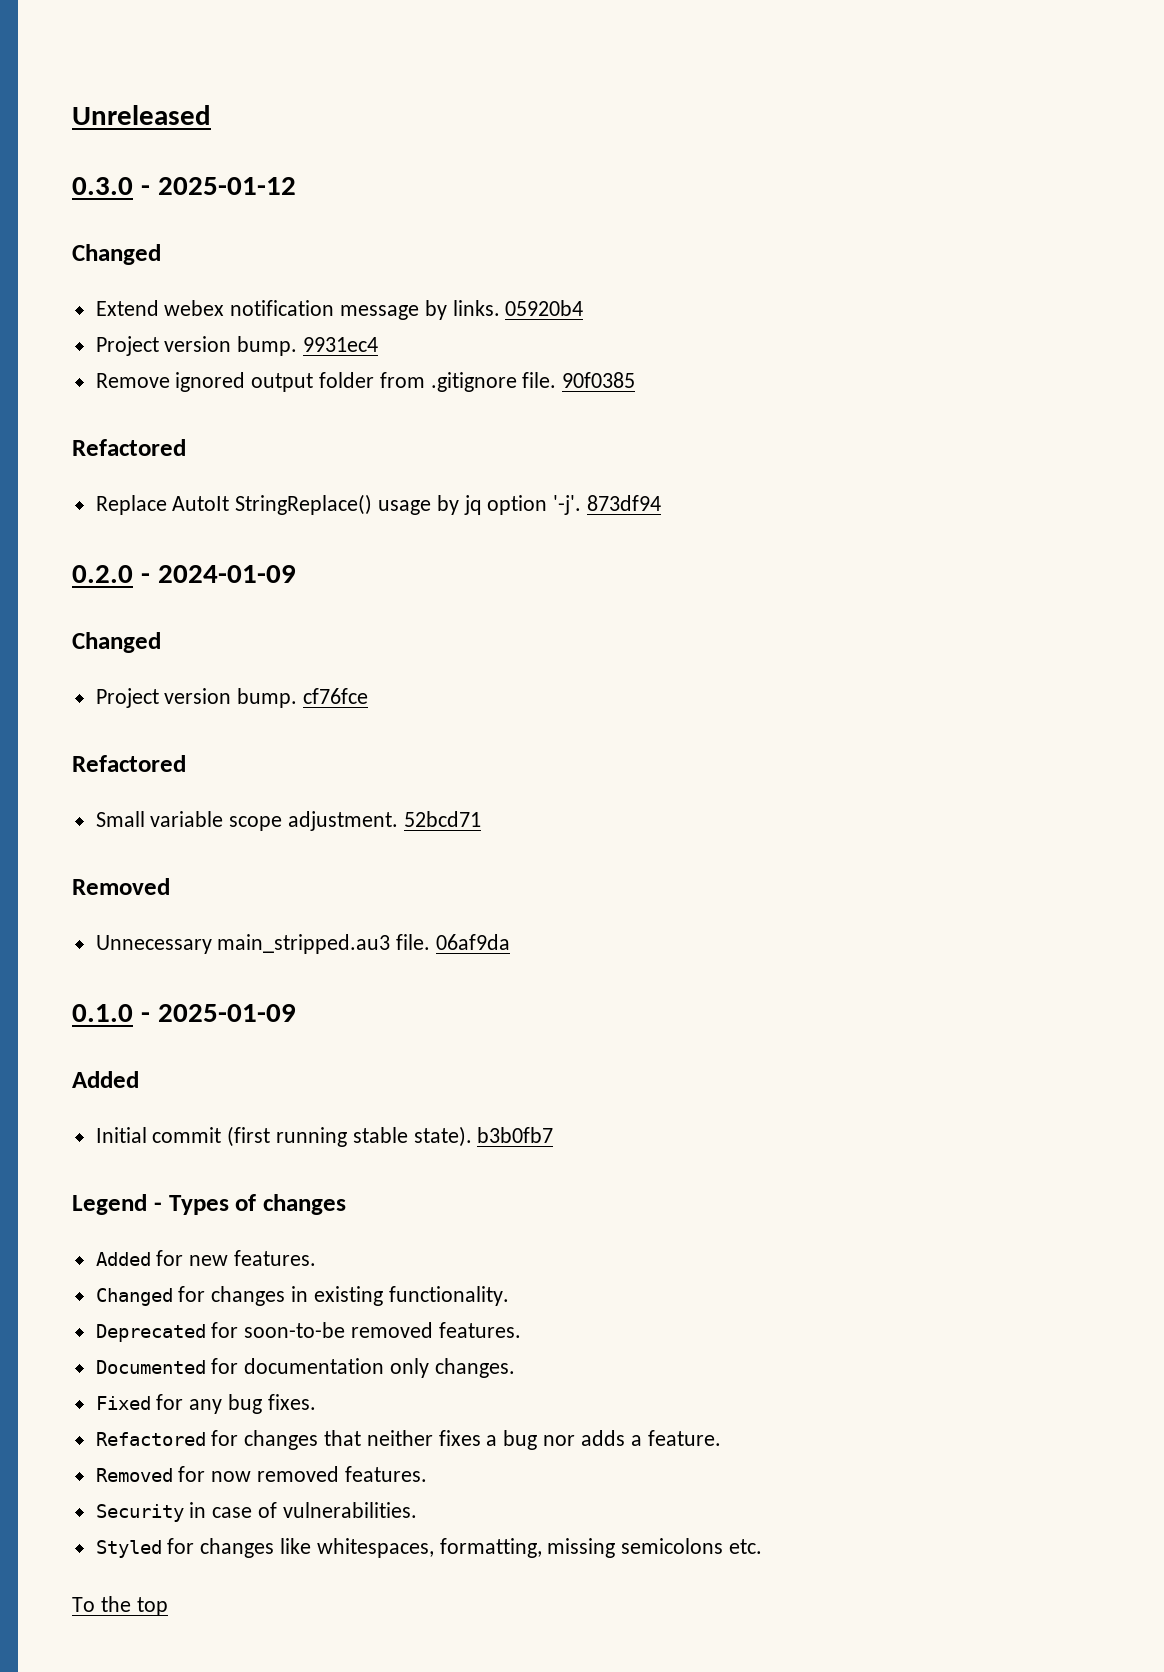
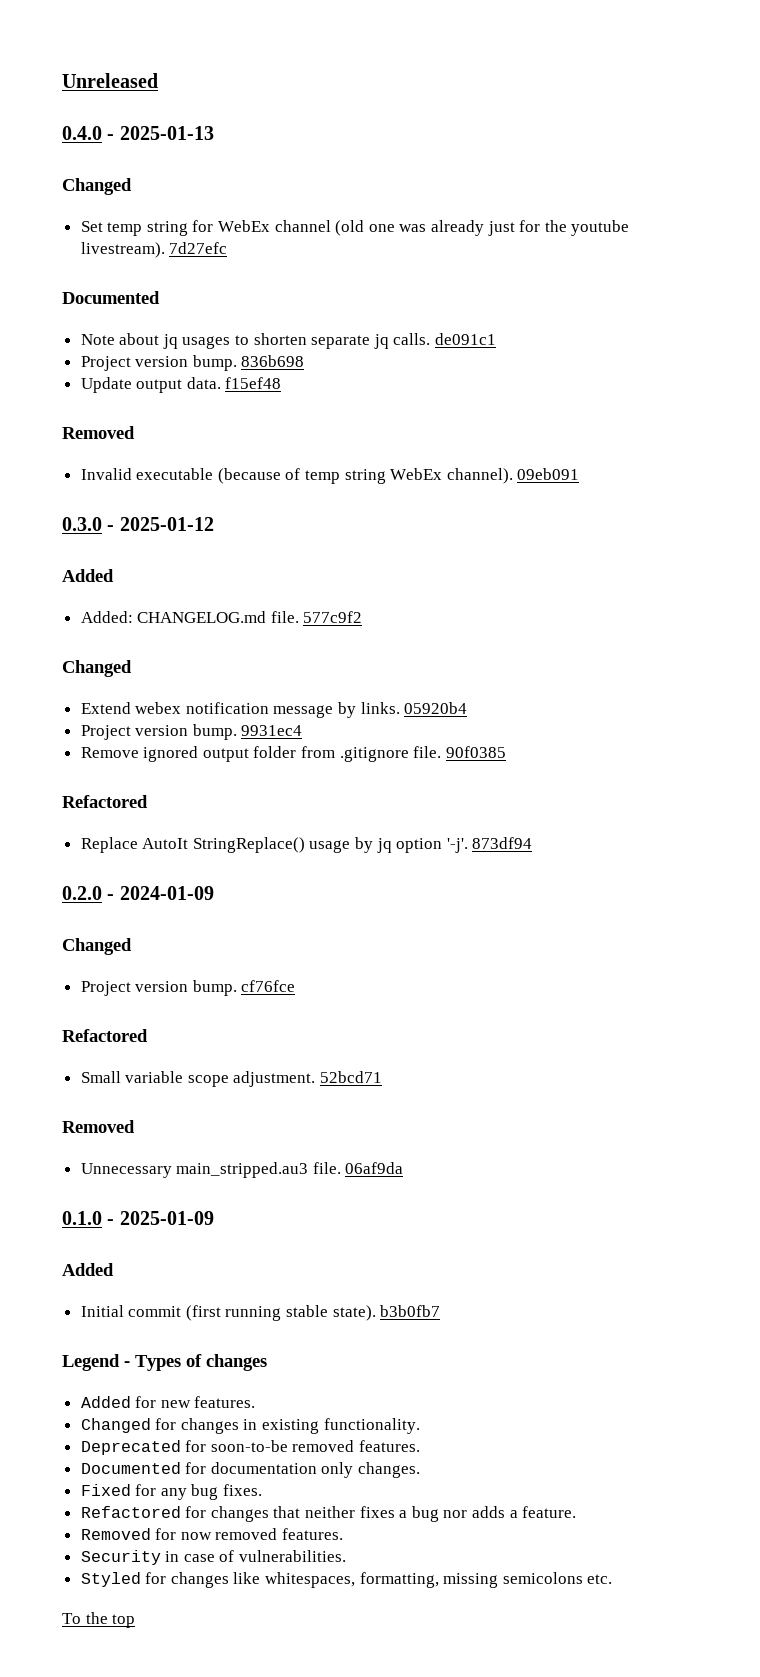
[72,177,296,195] 0.3.0 - 2025-01-12 -> [62,126,214,140] [62,178,132,195] [80,220,630,236] [80,242,228,258] [62,291,160,304] [80,333,497,349] [80,355,305,371] [80,377,282,393] [62,426,135,439] [80,468,580,484] [62,517,214,531] [62,569,114,582] [80,611,363,623] 0.4.0 - 2025-01-13 // Changed // Set temp string for WebEx channel (old one was already just for the youtube livestream). 7d27efc // Documented // Note about jq usages to shorten separate jq calls. de091c1 // Project version bump. 836b698 // Update output data. f15ef48 // Removed // Invalid executable (because of temp string WebEx channel). 09eb091 // 0.3.0 - 2025-01-12 // Added // Added: CHANGELOG.md file. 577c9f2

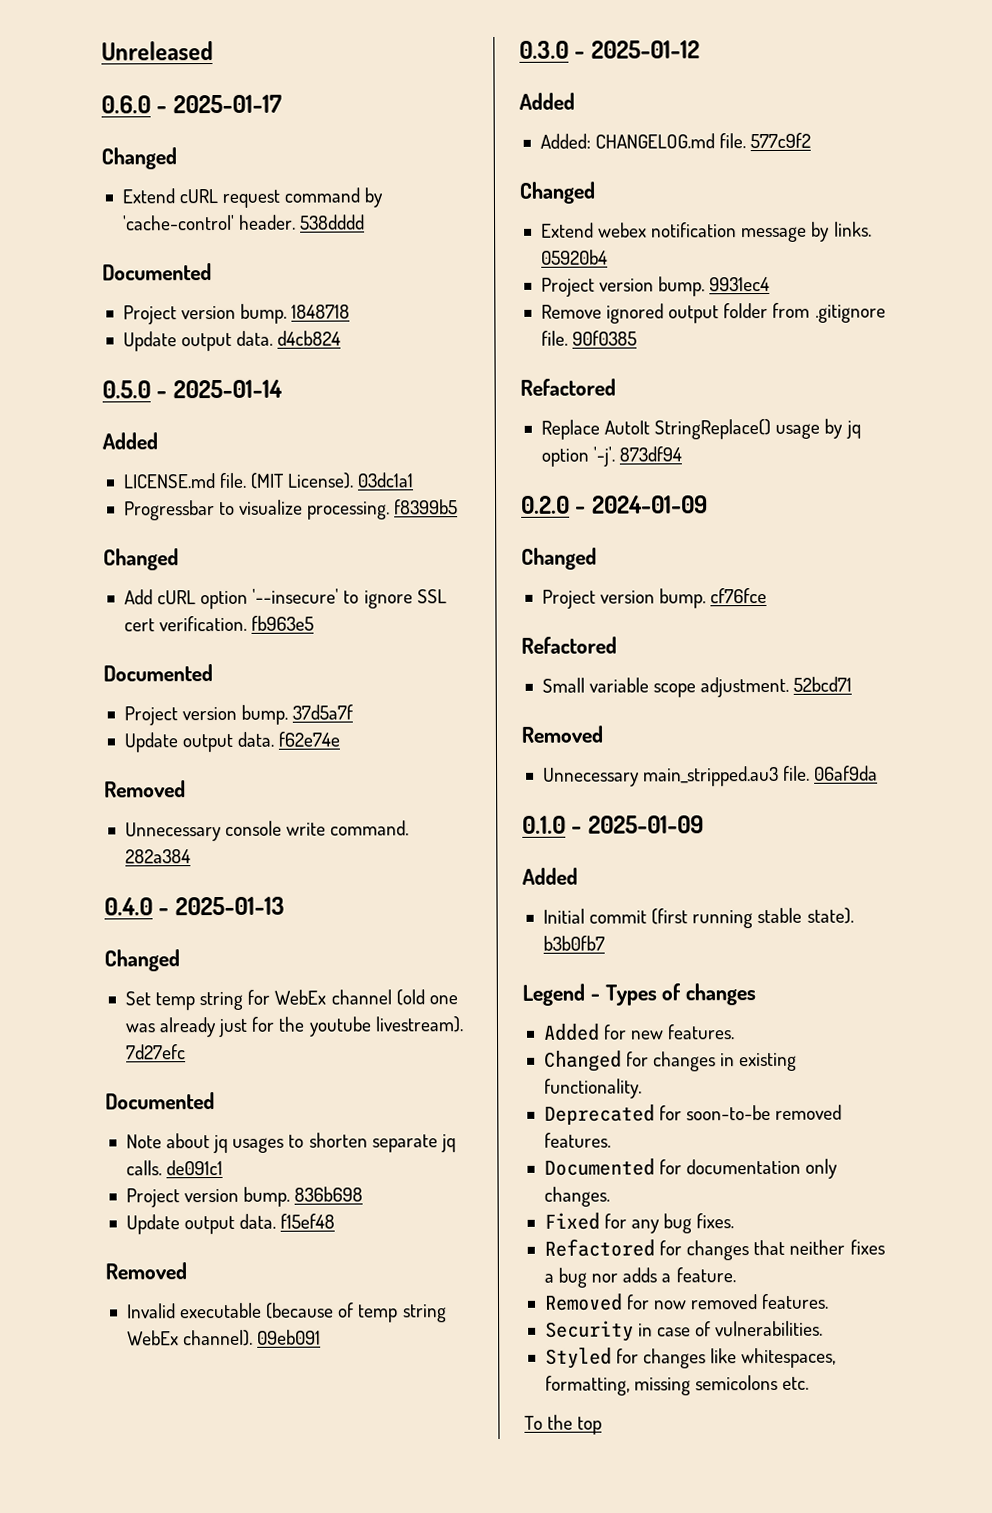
(158, 80) none -> [101,94,282,114] [101,147,177,170] [121,187,384,208] [122,214,366,231] [102,263,212,281] [122,303,351,325] [122,330,342,352] [102,379,283,399] [102,432,158,450] [122,472,415,489] [123,499,459,521] [103,548,179,571] [123,588,447,610] [123,615,315,632] [103,664,213,682] [123,704,354,726] [123,731,341,753] [104,780,186,798] [124,820,410,842] [124,849,191,864] // 0.6.0 - 2025-01-17 // Changed // Extend cURL request command by 'cache-control' header. 538dddd // Documented // Project version bump. 1848718 // Update output data. d4cb824 // 0.5.0 - 2025-01-14 // Added // LICENSE.md file. (MIT License). 03dc1a1 // Progressbar to visualize processing. f8399b5 // Changed // Add cURL option '--insecure' to ignore SSL cert verification. fb963e5 // Documented // Project version bump. 37d5a7f // Update output data. f62e74e // Removed // Unnecessary console write command. 282a384

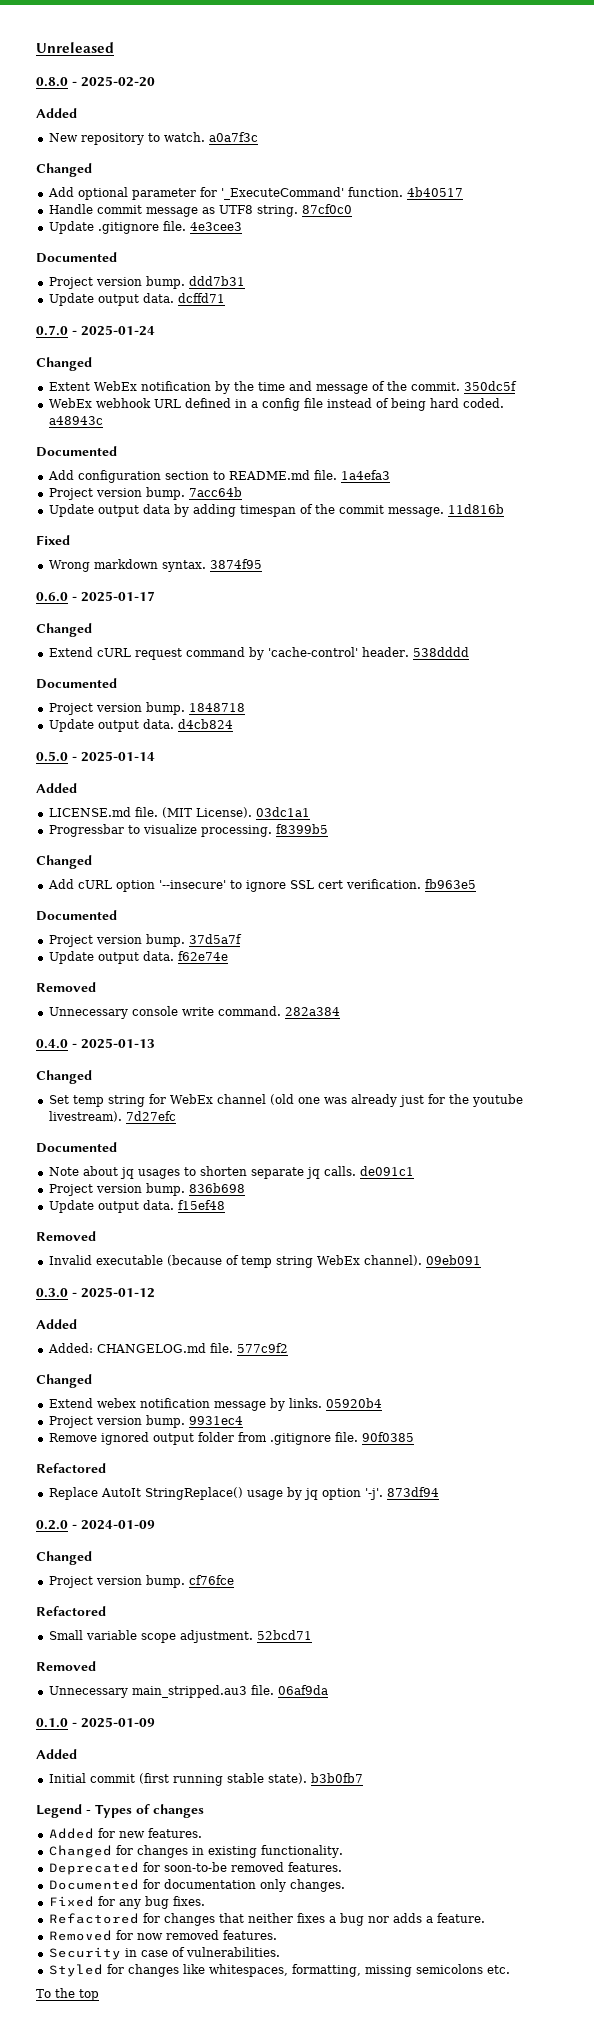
(213, 51) none -> [36,76,156,87] [36,108,77,118] [48,132,258,145] [36,163,92,177] [47,187,463,200] [48,204,352,217] [48,221,242,234] [36,252,117,263] [48,276,245,289] [48,293,225,306] [36,325,156,336] [36,357,92,371] [48,381,517,394] [48,398,504,411] [48,416,103,425] [36,446,117,457] [47,470,390,483] [48,487,242,500] [48,504,504,517] [36,535,70,545] [48,559,262,572] // 0.8.0 - 2025-02-20 // Added // New repository to watch. a0a7f3c // Changed // Add optional parameter for '_ExecuteCommand' function. 4b40517 // Handle commit message as UTF8 string. 87cf0c0 // Update .gitignore file. 4e3cee3 // Documented // Project version bump. ddd7b31 // Update output data. dcffd71 // 0.7.0 - 2025-01-24 // Changed // Extent WebEx notification by the time and message of the commit. 350dc5f // WebEx webhook URL defined in a config file instead of being hard coded. a48943c // Documented // Add configuration section to README.md file. 1a4efa3 // Project version bump. 7acc64b // Update output data by adding timespan of the commit message. 11d816b // Fixed // Wrong markdown syntax. 3874f95

